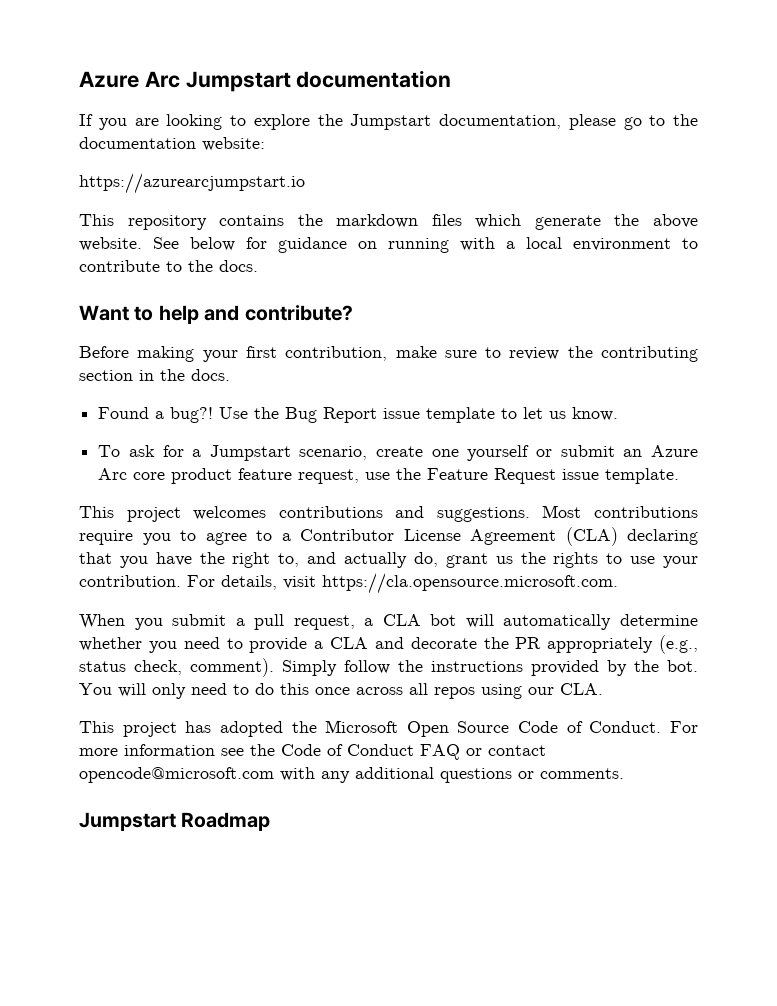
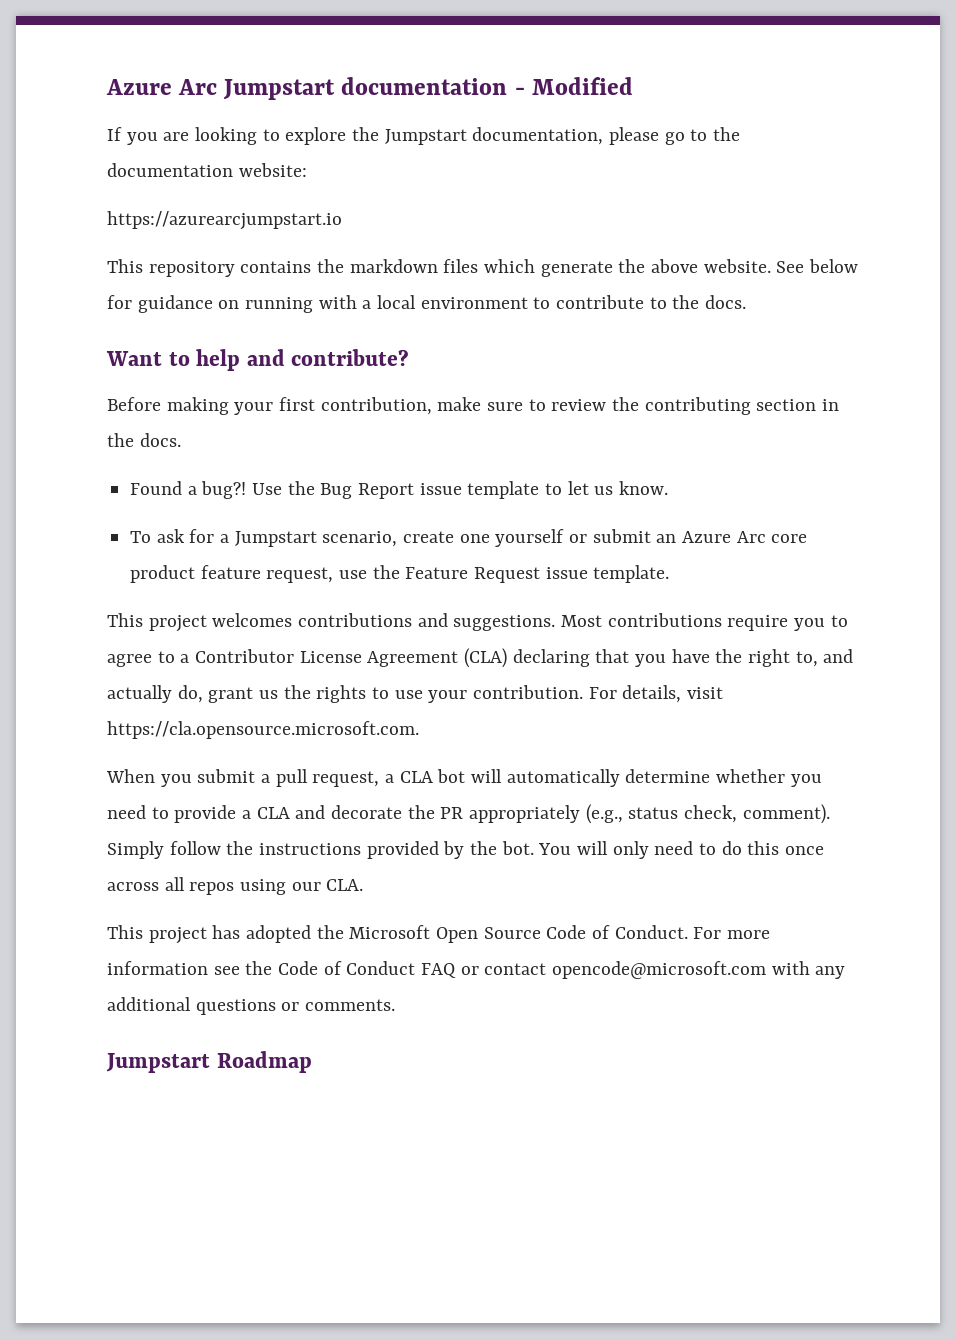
(452, 79) none -> [514,77,633,95] - Modified

